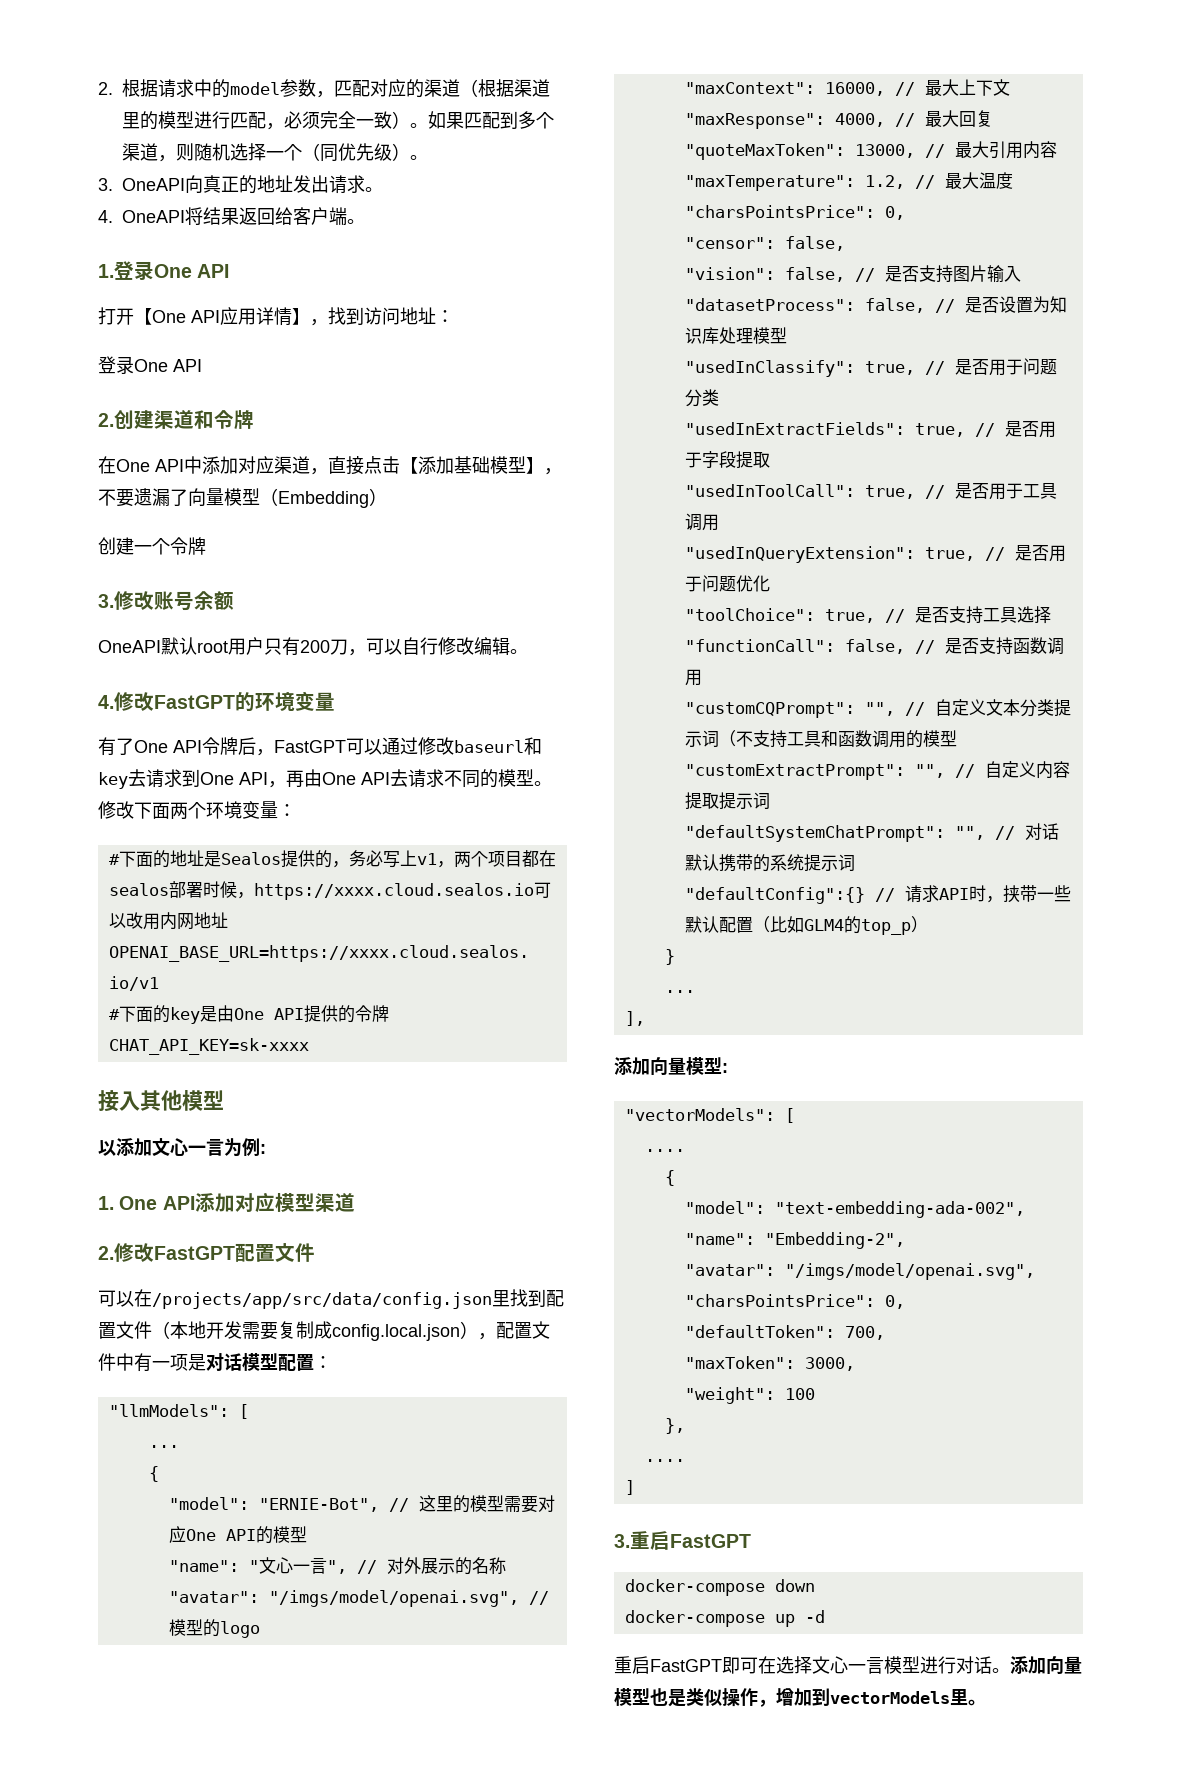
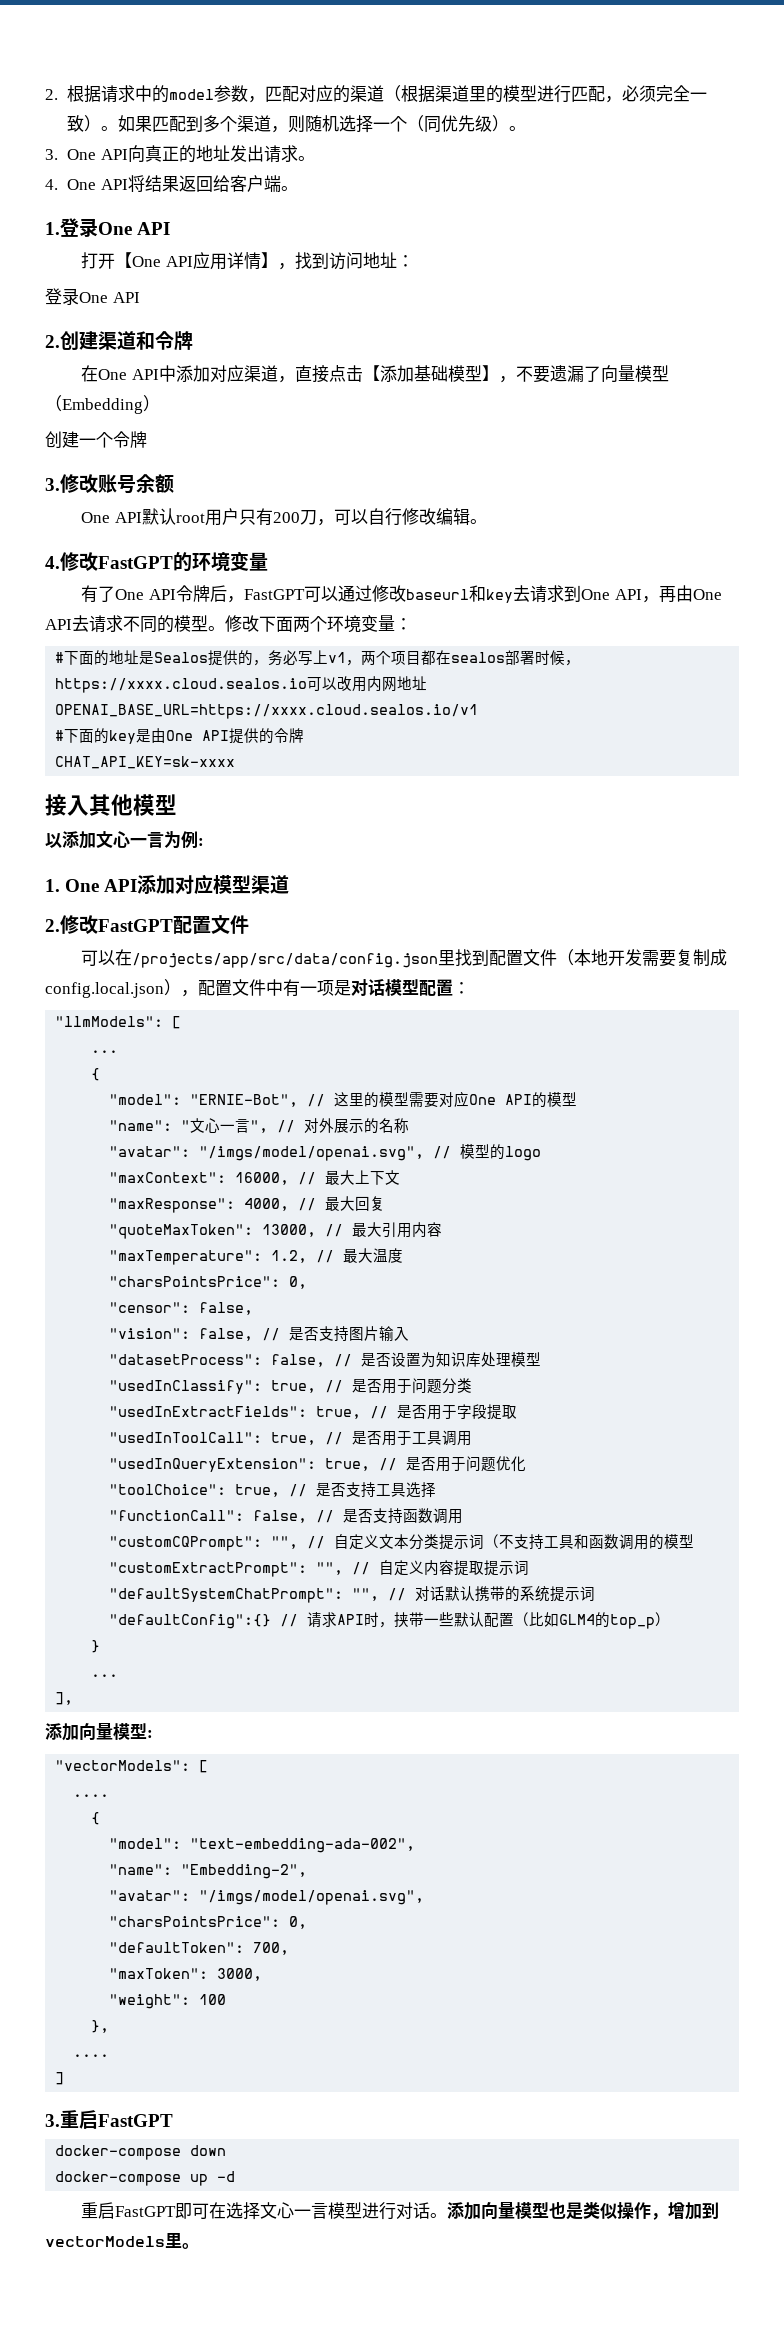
[122,178,185,191] OneAPI -> [67,149,128,160] One API
[122,210,185,223] OneAPI -> [67,179,128,190] One API
[98,640,161,653] OneAPI -> [81,512,142,523] One API

